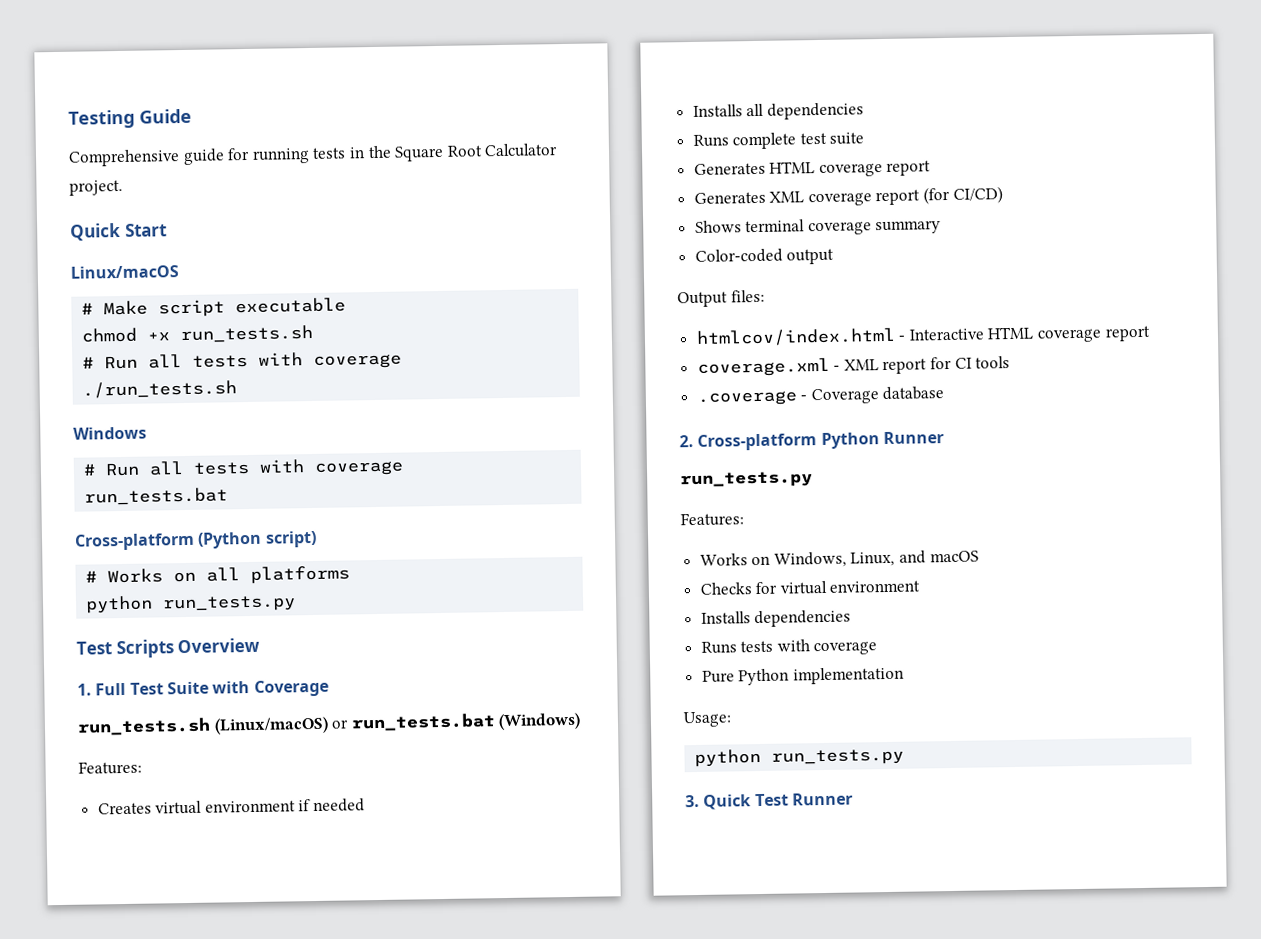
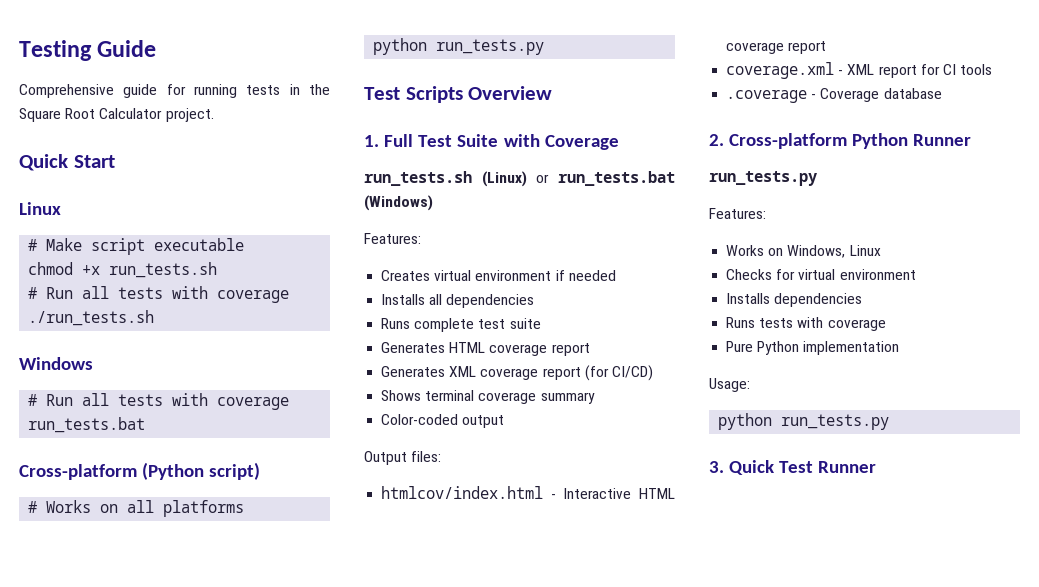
[70,265,179,279] Linux/macOS -> [19,202,61,215] Linux
[213,716,329,735] (Linux/macOS) -> [481,171,527,187] (Linux)
[850,550,979,567] Linux, and macOS -> [849,245,881,256] Linux

